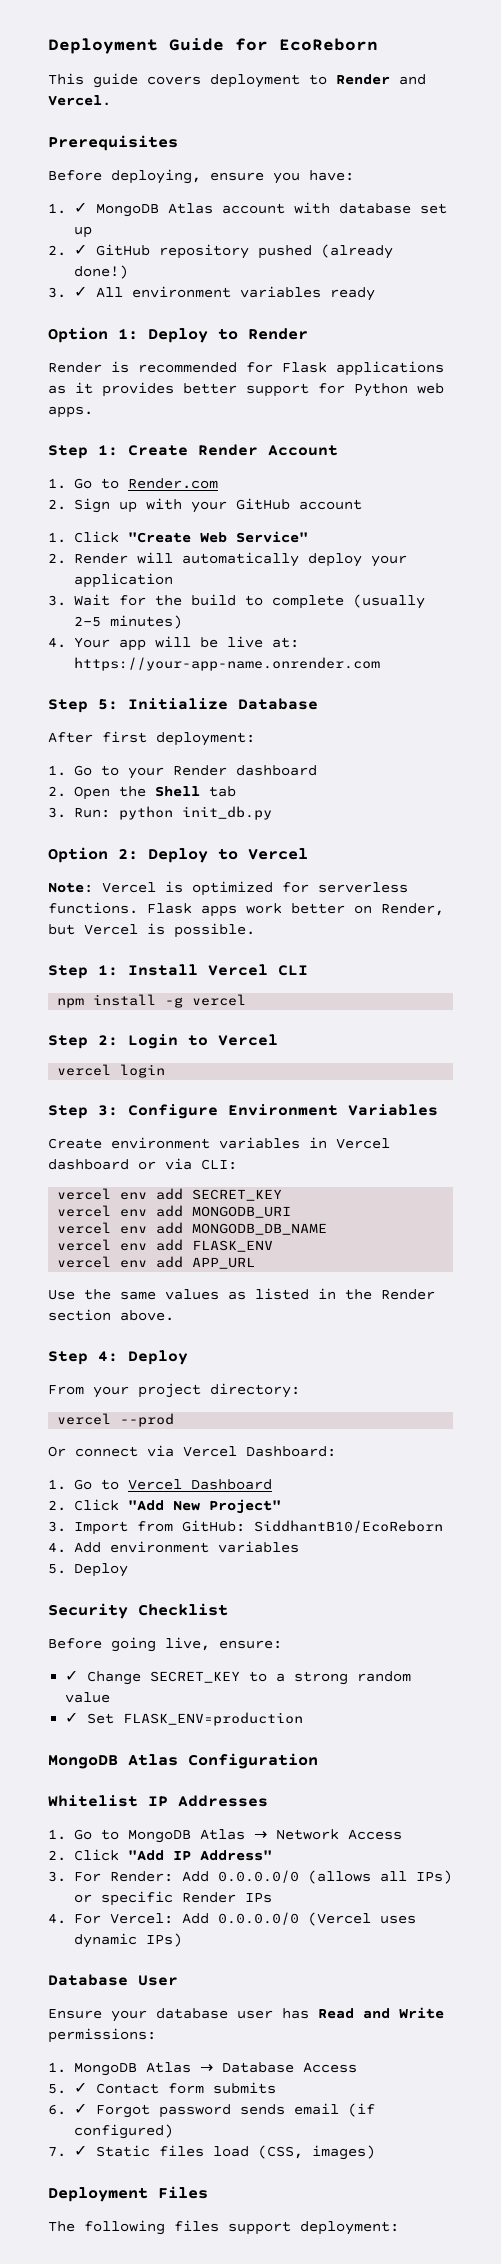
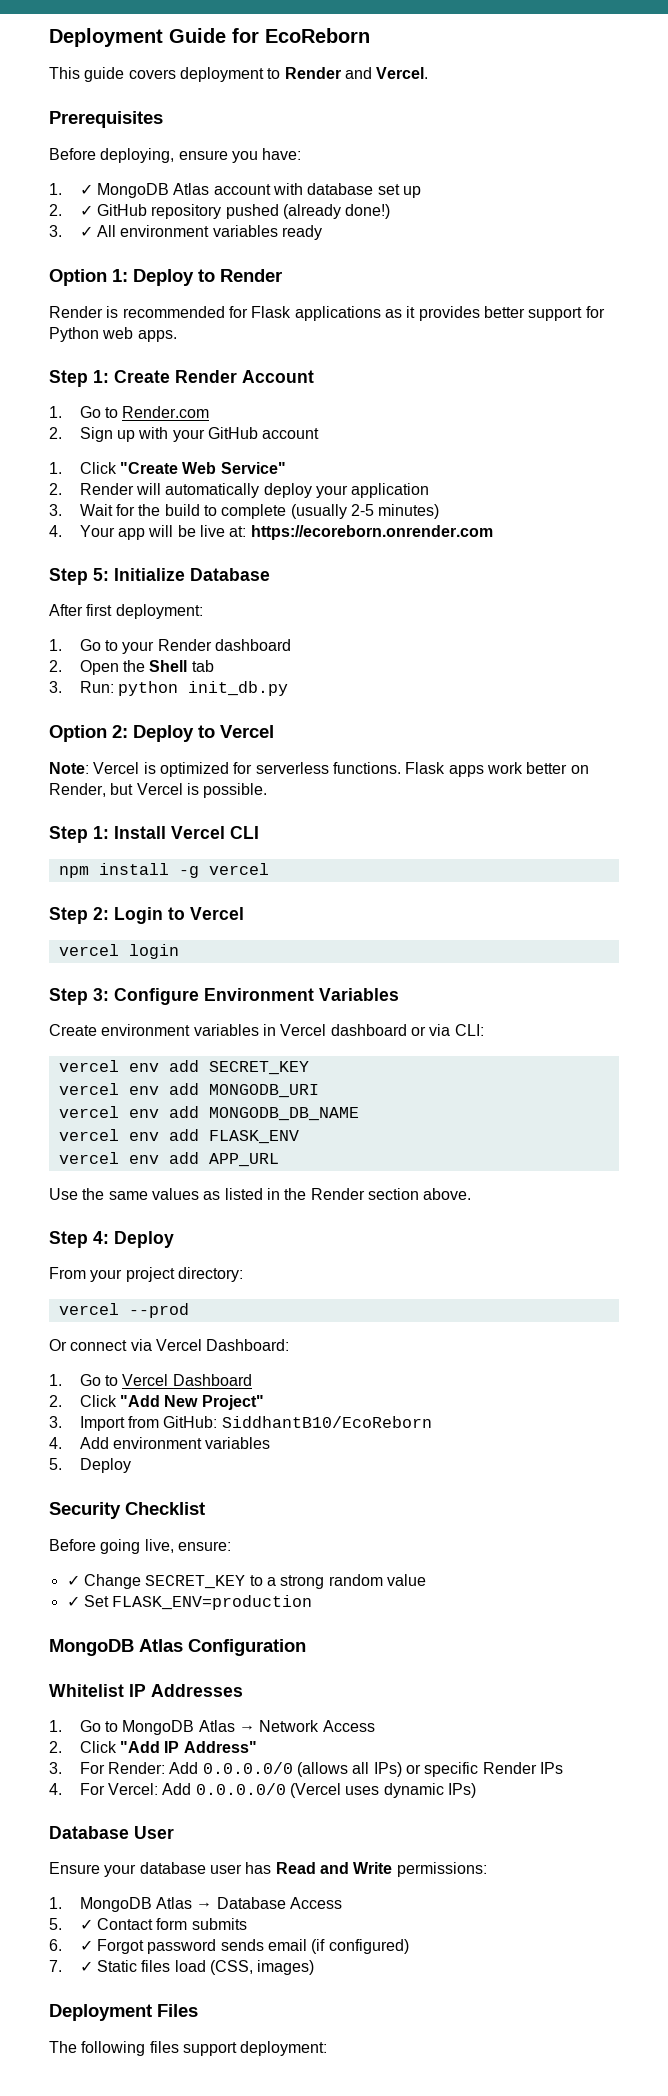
[73,657,380,671] https://your-app-name.onrender.com -> [250,525,493,540] https://ecoreborn.onrender.com

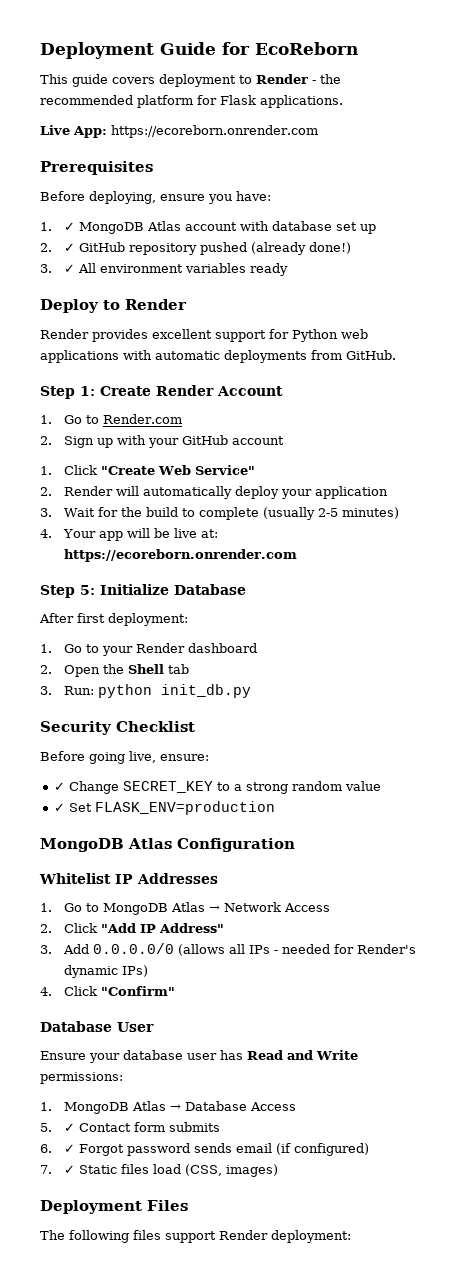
[344,67,429,79] and Vercel. -> [312,74,341,84] [40,95,343,108] [40,125,318,138] - the recommended platform for Flask applications. // Live App: https://ecoreborn.onrender.com
[49,269,128,286] Option 1: -> (288, 269) none
[106,306,605,321] [49,327,177,342] is recommended for Flask applications as it provides better support for Python web apps. -> [92,329,368,342] [40,350,396,363] provides excellent support for Python web applications with automatic deployments from GitHub.
[49,725,274,742] [49,762,589,777] [49,783,268,798] [49,826,259,843] [58,863,269,878] [49,907,244,924] [58,944,179,959] [49,988,399,1005] [49,1024,484,1036] [58,1060,309,1075] [58,1083,319,1098] [58,1106,359,1121] [58,1129,299,1144] [58,1152,279,1167] [49,1188,472,1200] [49,1231,174,1248] [49,1267,243,1282] [58,1303,189,1318] [49,1339,290,1351] [49,1374,252,1386] [49,1395,264,1410] [49,1416,432,1431] [49,1437,271,1449] [49,1458,131,1473] // Option 2: Deploy to Vercel // Note: Vercel is optimized for serverless functions. Flask apps work better on Render, but Vercel is possible. // Step 1: Install Vercel CLI // npm install -g vercel // Step 2: Login to Vercel // vercel login // Step 3: Configure Environment Variables // Create environment variables in Vercel dashboard or via CLI: // vercel env add SECRET_KEY // vercel env add MONGODB_URI // vercel env add MONGODB_DB_NAME // vercel env add FLASK_ENV // vercel env add APP_URL // Use the same values as listed in the Render section above. // Step 4: Deploy // From your project directory: // vercel --prod // Or connect via Vercel Dashboard: // 1. Go to Vercel Dashboard // 2. Click "Add New Project" // 3. Import from GitHub: SiddhantB10/EcoReborn // 4. Add environment variables // 5. Deploy -> (251, 691) none
[79,1762,166,1774] For Render: -> (52, 949) none
[373,1762,563,1777] [49,1783,477,1798] IPs) or specific Render IPs // 4. For Vercel: Add 0.0.0.0/0 (Vercel uses dynamic IPs) -> [248,944,416,954] [63,965,148,978] [40,986,175,996] IPs - needed for Render's dynamic IPs) // 4. Click "Confirm"
(237, 2049) none -> [219,1230,268,1240] Render

